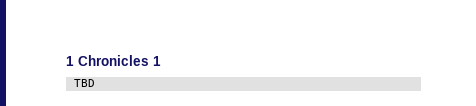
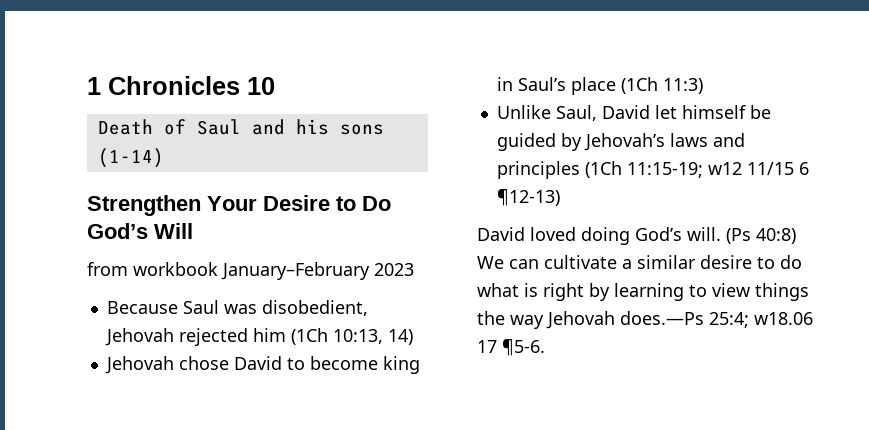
[153,56,161,66] [73,79,95,87] 1 // TBD -> [247,77,275,95] [97,119,384,135] [97,148,164,168] [87,195,391,216] [87,223,193,239] [87,262,414,280] [106,300,368,316] [104,328,413,346] [104,356,420,374] [496,77,703,95] [496,105,771,121] [496,133,745,151] [496,161,809,179] [496,189,560,206] [477,227,796,245] [477,255,802,269] [477,283,809,301] [477,311,813,329] [477,339,545,356] 10 // Death of Saul and his sons (1-14) // Strengthen Your Desire to Do God’s Will // from workbook January–February 2023 // Because Saul was disobedient, Jehovah rejected him (1Ch 10:13, 14) // Jehovah chose David to become king in Saul’s place (1Ch 11:3) // Unlike Saul, David let himself be guided by Jehovah’s laws and principles (1Ch 11:15-19; w12 11/15 6 ¶12-13) // David loved doing God’s will. (Ps 40:8) We can cultivate a similar desire to do what is right by learning to view things the way Jehovah does.—Ps 25:4; w18.06 17 ¶5-6.

